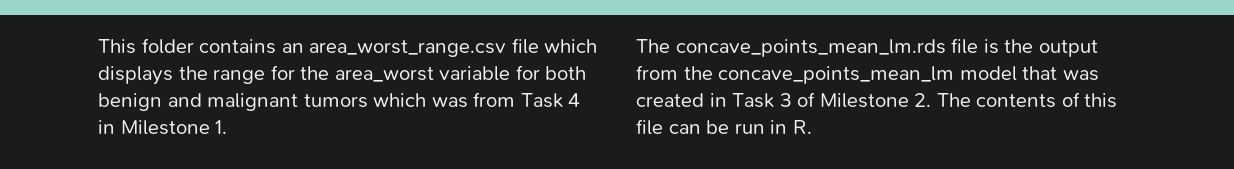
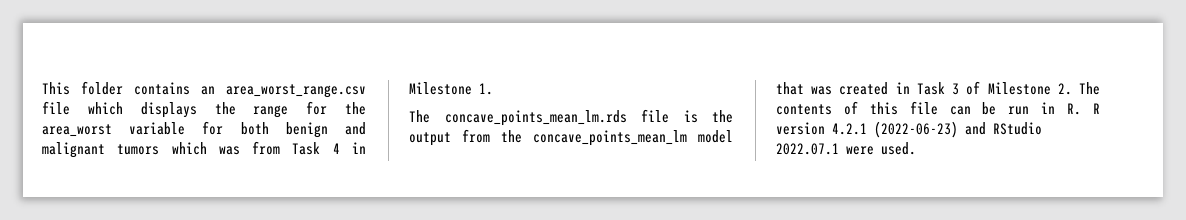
(812, 127) none -> [1093,103,1100,114] [776,121,1042,138] [776,142,916,155] R version 4.2.1 (2022-06-23) and RStudio 2022.07.1 were used.

